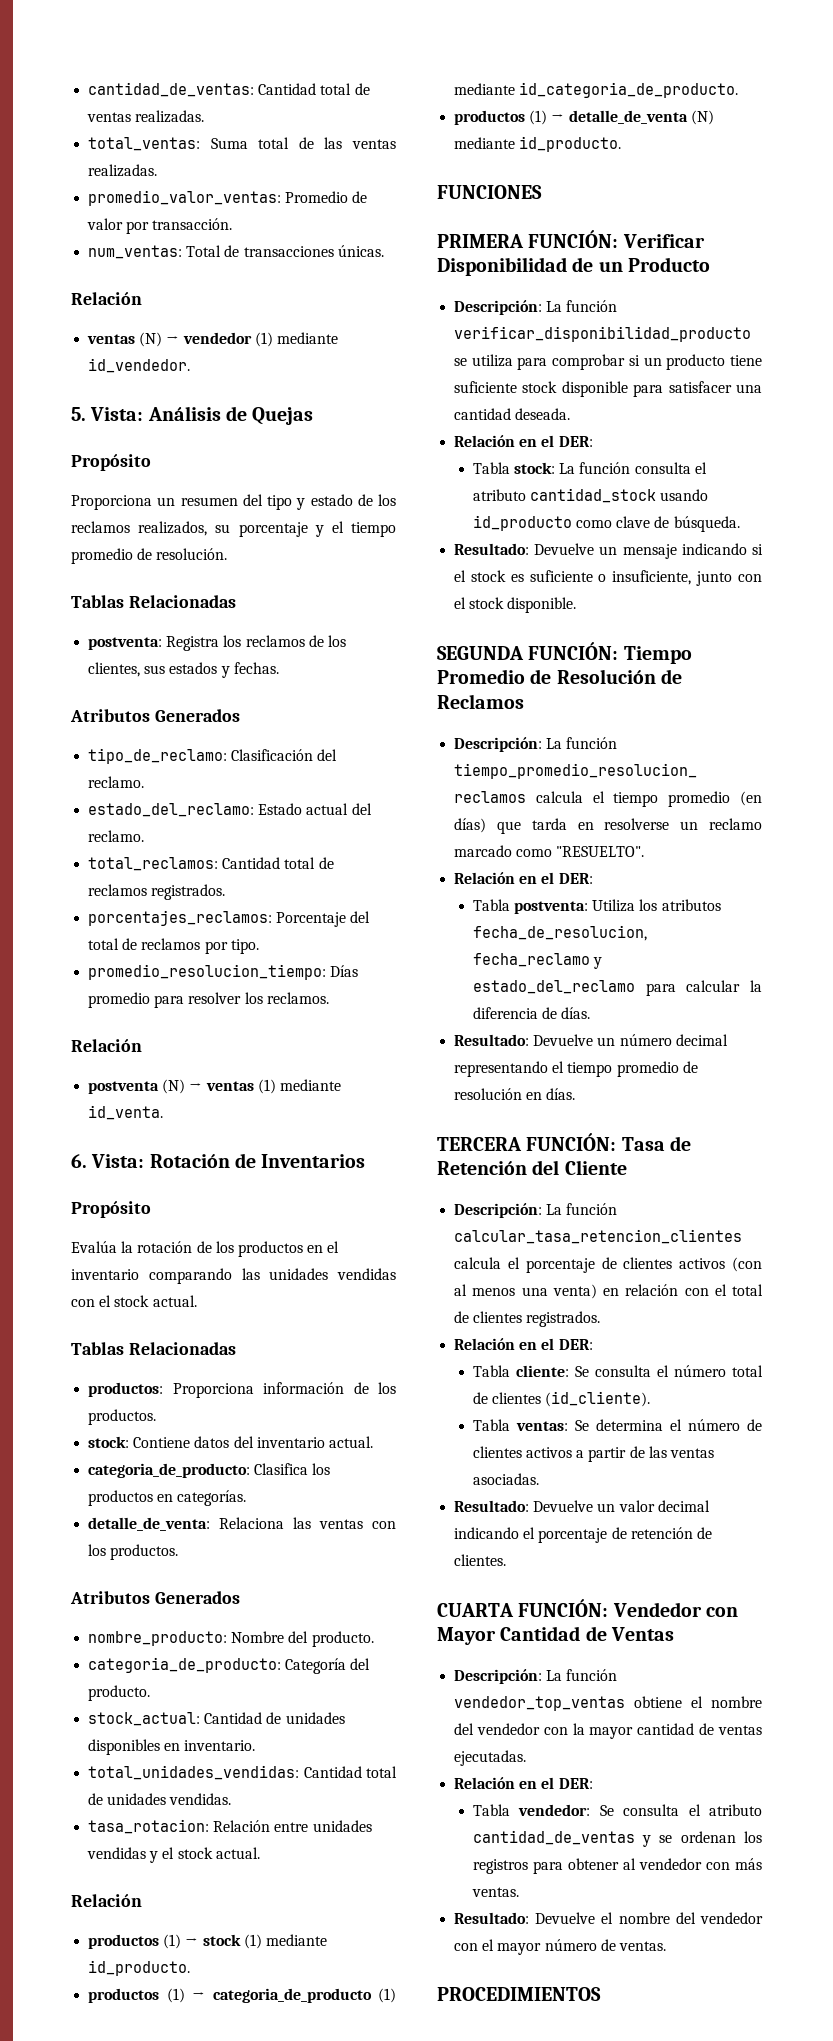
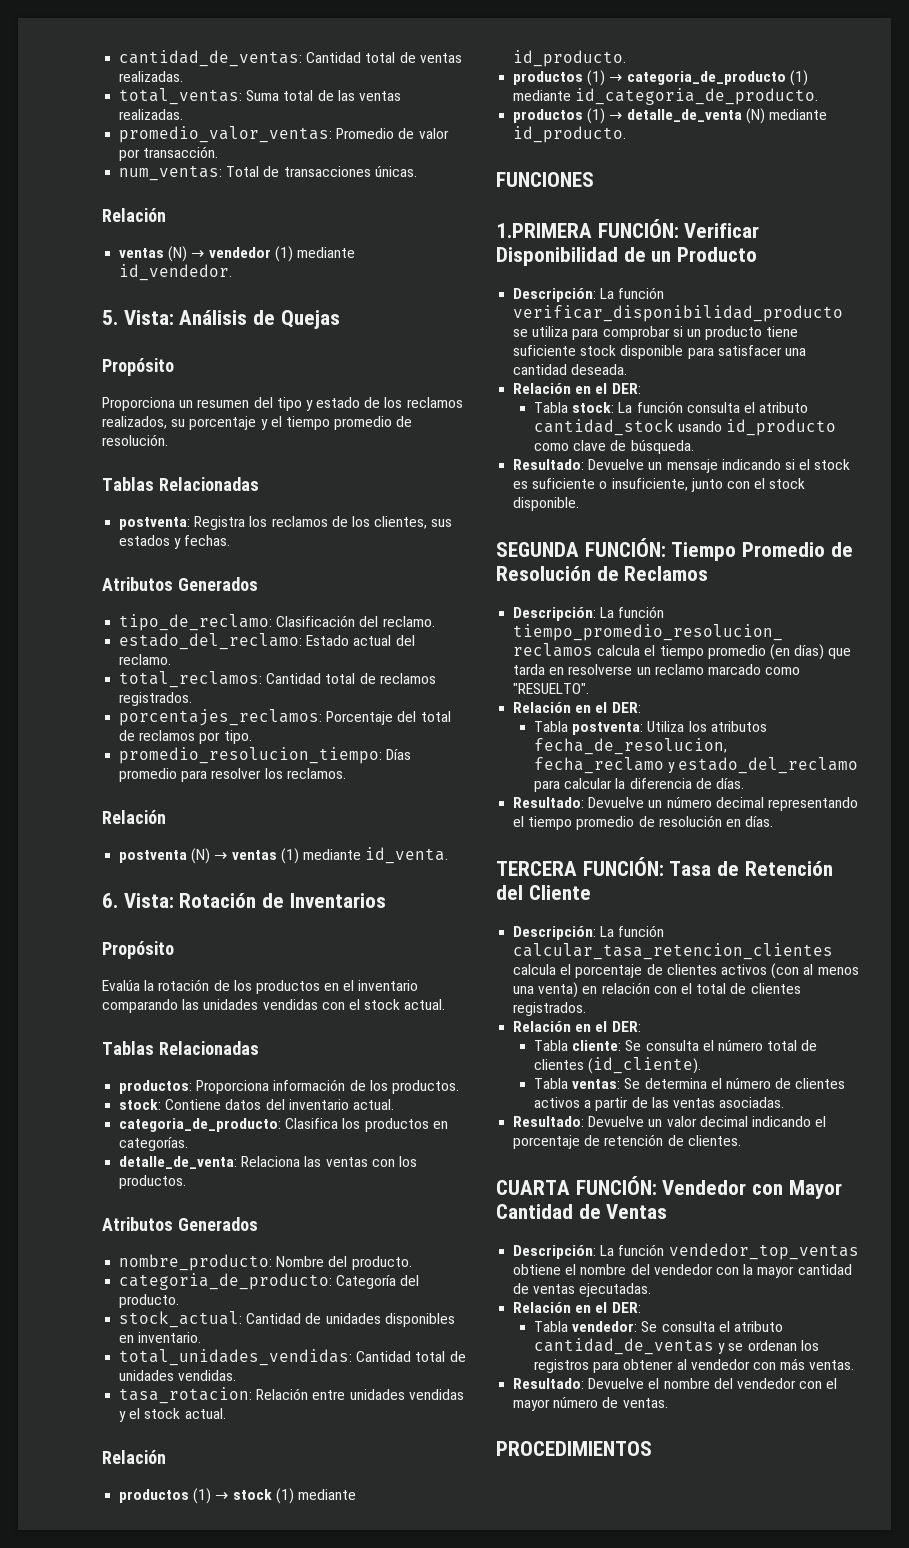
[437,234,524,248] PRIMERA -> [496,223,592,238] 1.PRIMERA

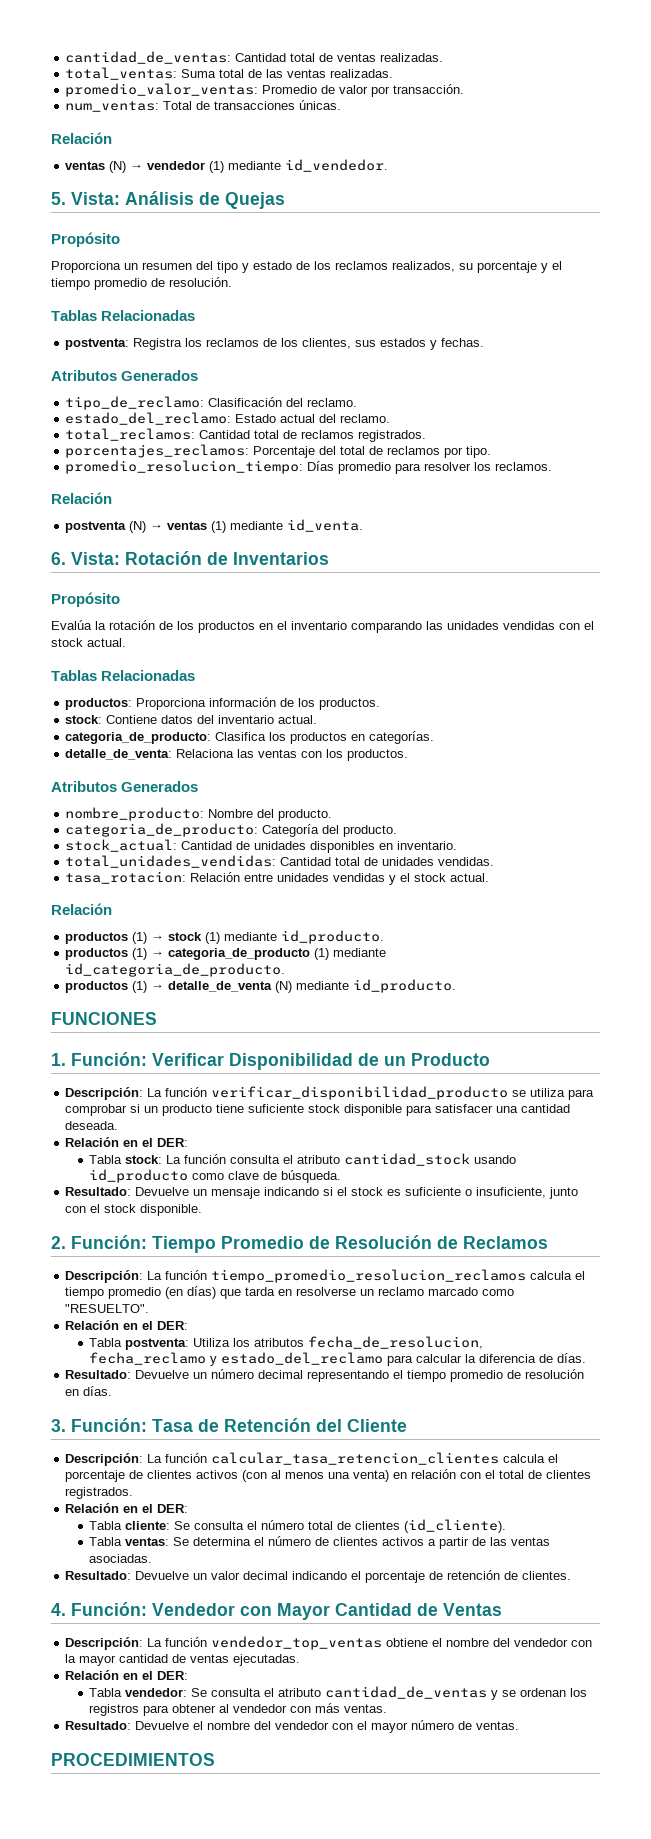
[496,219,679,238] 1.PRIMERA FUNCIÓN: -> [51,1052,147,1066] 1. Función:
[496,538,666,557] SEGUNDA FUNCIÓN: -> [51,1235,147,1249] 2. Función:
[496,857,664,876] TERCERA FUNCIÓN: -> [51,1418,147,1432] 3. Función:
[496,1176,657,1195] CUARTA FUNCIÓN: -> [51,1602,147,1616] 4. Función:

